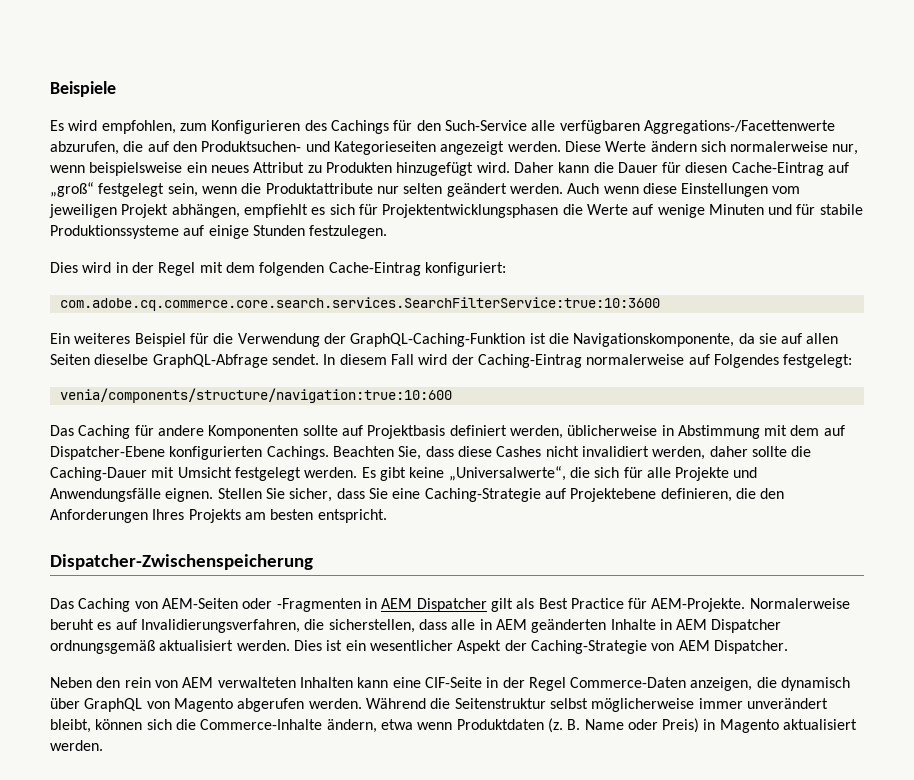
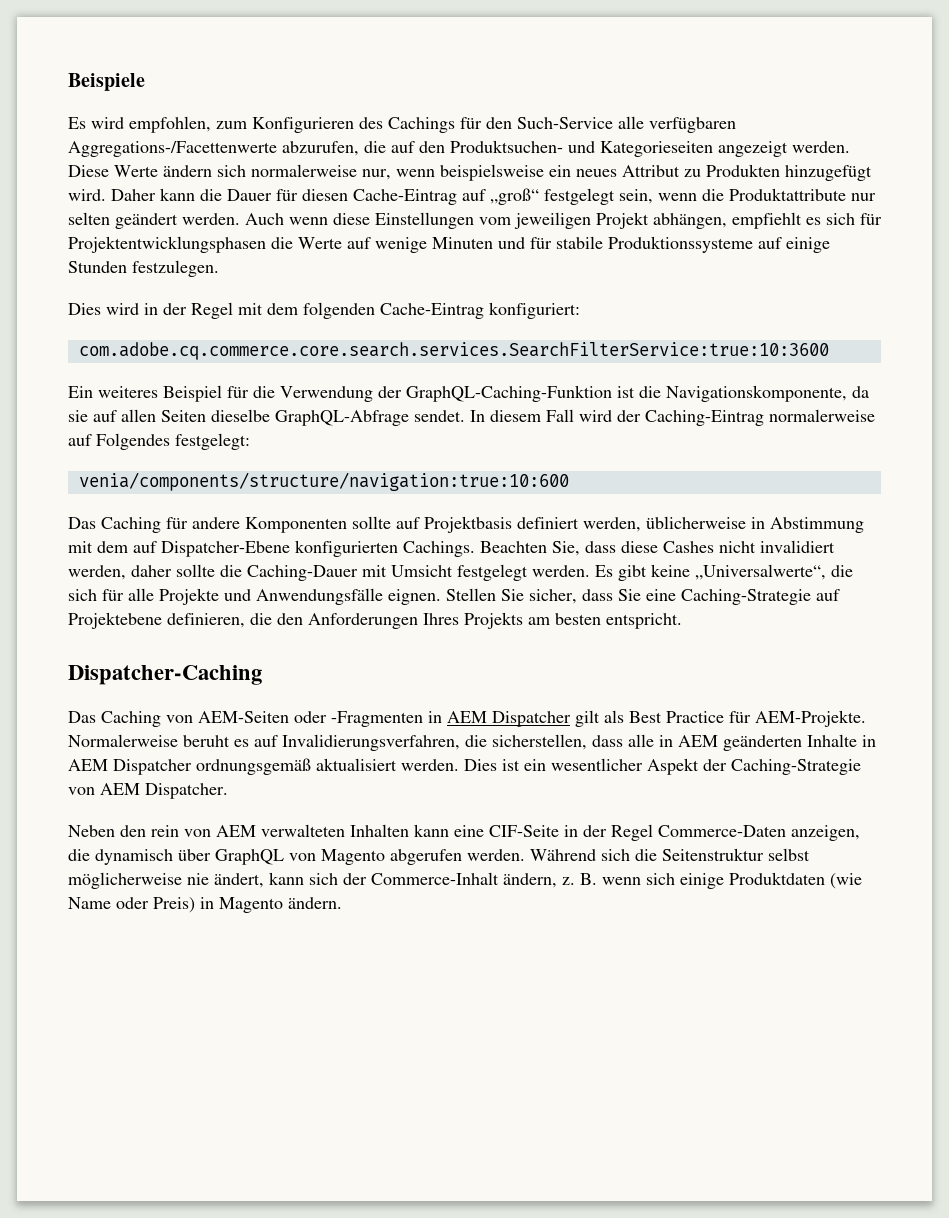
[50,554,313,570] Dispatcher-Zwischenspeicherung -> [68,665,262,685] Dispatcher-Caching
(426, 703) none -> [601,849,630,861] sich
[698,698,828,709] [50,718,581,733] immer unverändert bleibt, können sich die Commerce-Inhalte ändern, etwa wenn Produktdaten (z. B. -> [187,872,862,889] nie ändert, kann sich der Commerce-Inhalt ändern, z. B. wenn sich einige Produktdaten (wie
[783,719,858,730] [50,740,103,751] aktualisiert werden. -> [288,897,342,909] ändern.

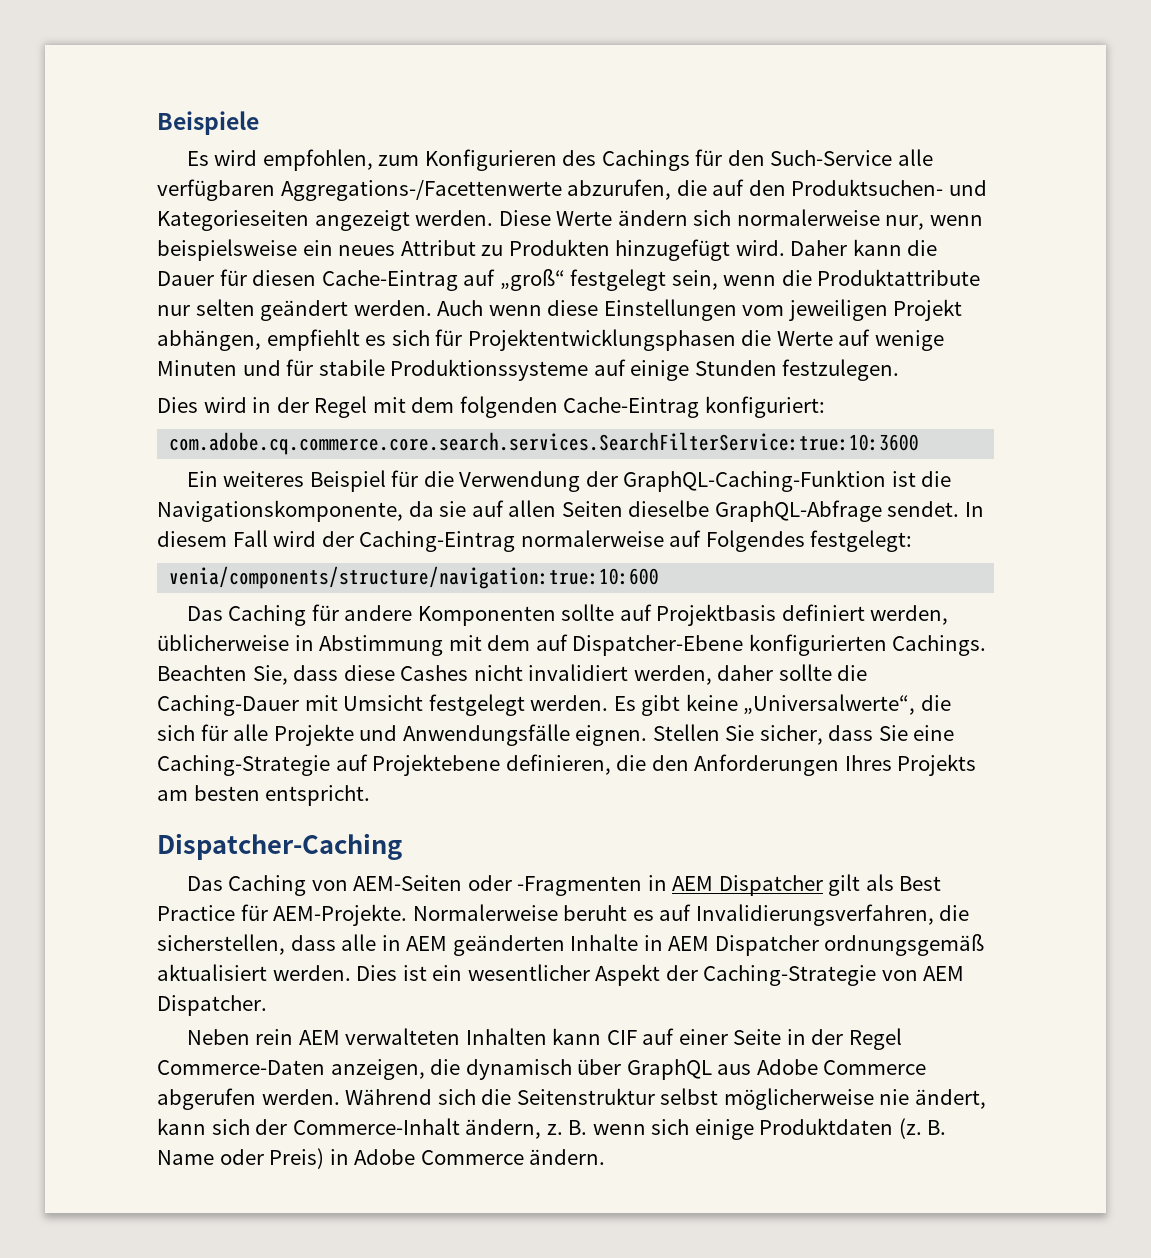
[120,825,211,837] den rein von -> [255,1029,294,1045] rein
[454,825,559,837] eine CIF-Seite -> [606,1028,782,1045] CIF auf einer Seite
[289,849,385,865] von Magento -> [717,1059,927,1075] aus Adobe Commerce
[830,873,862,889] (wie -> [898,1118,947,1139] (z. B.
[219,897,283,913] Magento -> [354,1149,524,1165] Adobe Commerce

